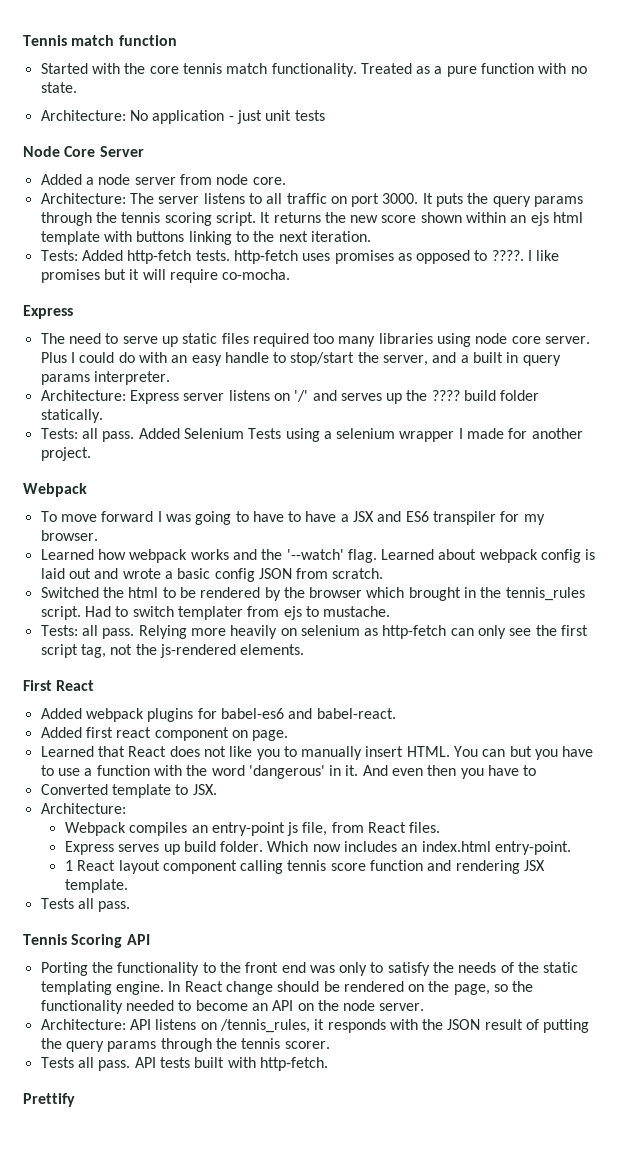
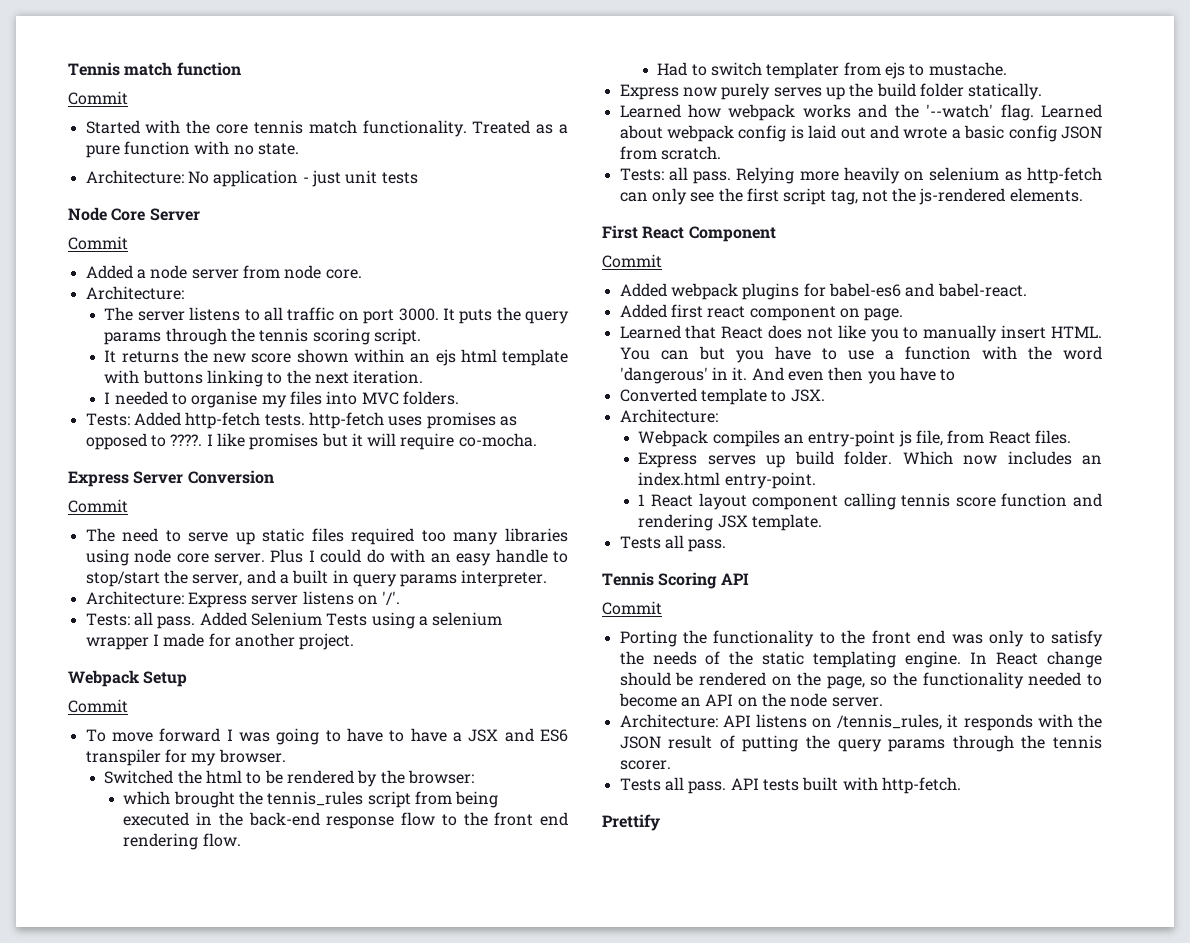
(177, 40) none -> [68,91,128,105] // Commit
(144, 151) none -> [68,236,128,250] // Commit
(126, 198) none -> (184, 293) //
(256, 219) none -> (422, 336) //
(371, 236) none -> [104,391,460,408] // I needed to organise my files into MVC folders.
(73, 312) none -> [133,470,274,484] [68,499,128,513] Server Conversion // Commit
[294,390,540,404] [40,409,103,423] '/' and serves up the ???? build folder statically. -> [382,591,401,605] '/'.
(87, 490) none -> [143,671,188,687] [68,699,128,713] Setup // Commit
(98, 535) none -> [104,770,475,787] [123,791,499,808] [123,812,568,829] [123,833,241,850] [657,62,1007,79] [619,83,1043,100] // Switched the html to be rendered by the browser: // which brought the tennis_rules script from being executed in the back-end response flow to the front end rendering flow. // Had to switch templater from ejs to mustache. // Express now purely serves up the build folder statically.
[40,587,585,601] [40,606,391,620] // Switched the html to be rendered by the browser which brought in the tennis_rules script. Had to switch templater from ejs to mustache. -> (721, 153) none
(95, 685) none -> [688,226,776,242] [602,254,662,268] Component // Commit
(150, 939) none -> [602,601,662,615] // Commit

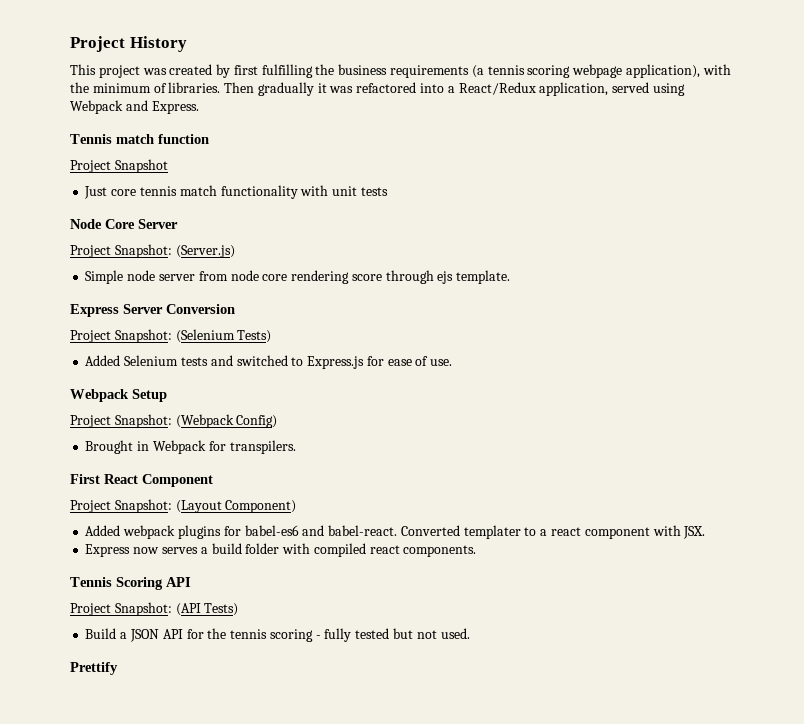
[68,62,241,76] [68,91,128,105] [85,120,568,137] [85,141,299,158] [85,170,341,187] Tennis match function // Commit // Started with the core tennis match functionality. Treated as a pure function with no state. // Architecture: No application - just -> [70,36,187,52] [70,64,731,78] [70,82,685,96] [70,100,199,114] [70,134,209,144] [70,159,168,173] [84,185,329,199] Project History // This project was created by first fulfilling the business requirements (a tennis scoring webpage application), with the minimum of libraries. Then gradually it was refactored into a React/Redux application, served using Webpack and Express. // Tennis match function // Project Snapshot // Just core tennis match functionality with
[68,236,128,250] [85,265,362,279] [85,286,184,300] [104,307,569,324] [104,328,422,345] [104,349,568,366] [104,370,424,387] [104,391,460,408] [85,412,517,429] [85,433,537,450] [68,470,274,487] [68,499,128,513] [85,528,568,545] [85,549,568,566] [85,570,548,587] [85,591,401,608] [85,612,503,629] [85,633,355,650] [68,670,188,687] [68,699,128,713] [85,728,569,745] [85,749,286,766] [104,770,475,787] [123,791,499,808] [123,812,568,829] [123,833,241,850] [657,62,1007,79] [619,83,1043,100] [619,104,1102,121] [619,125,1102,142] [619,146,721,160] [619,167,1102,184] [619,188,1083,205] Commit // Added a node server from node core. // Architecture: // The server listens to all traffic on port 3000. It puts the query params through the tennis scoring script. // It returns the new score shown within an ejs html template with buttons linking to the next iteration. // I needed to organise my files into MVC folders. // Tests: Added http-fetch tests. http-fetch uses promises as opposed to ????. I like promises but it will require co-mocha. // Express Server Conversion // Commit // The need to serve up static files required too many libraries using node core server. Plus I could do with an easy handle to stop/start the server, and a built in query params interpreter. // Architecture: Express server listens on '/'. // Tests: all pass. Added Selenium Tests using a selenium wrapper I made for another project. // Webpack Setup // Commit // To move forward I was going to have to have a JSX and ES6 transpiler for my browser. // Switched the html to be rendered by the browser: // which brought the tennis_rules script from being executed in the back-end response flow to the front end rendering flow. // Had to switch templater from ejs to mustache. // Express now purely serves up the build folder statically. // Learned how webpack works and the '--watch' flag. Learned about webpack config is laid out and wrote a basic config JSON from scratch. // Tests: all pass. Relying more heavily on selenium as http-fetch can only see the first script tag, not the js-rendered elements. -> [70,244,235,258] [85,270,511,284] [70,304,235,317] [70,329,272,343] [85,355,453,369] [70,389,167,402] [70,414,278,428] [85,440,296,454] Project Snapshot: (Server.js) // Simple node server from node core rendering score through ejs template. // Express Server Conversion // Project Snapshot: (Selenium Tests) // Added Selenium tests and switched to Express.js for ease of use. // Webpack Setup // Project Snapshot: (Webpack Config) // Brought in Webpack for transpilers.
[602,254,662,268] Commit -> [70,499,297,513] Project Snapshot: (Layout Component)
[619,304,904,321] [619,325,1102,342] [619,346,1102,363] [619,367,956,384] [619,388,825,405] [619,409,718,423] [638,430,1072,447] [638,451,1102,468] [638,472,816,489] [638,493,1102,510] [638,514,823,531] [619,535,727,552] [602,572,749,589] [602,601,662,615] [619,630,1103,647] [619,651,1102,668] [619,672,1102,689] [618,693,883,707] [619,714,1102,731] [619,735,1102,752] [619,760,671,770] [619,777,961,794] // Added first react component on page. // Learned that React does not like you to manually insert HTML. You can but you have to use a function with the word 'dangerous' in it. And even then you have to // Converted template to JSX. // Architecture: // Webpack compiles an entry-point js file, from React files. // Express serves up build folder. Which now includes an index.html entry-point. // 1 React layout component calling tennis score function and rendering JSX template. // Tests all pass. // Tennis Scoring API // Commit // Porting the functionality to the front end was only to satisfy the needs of the static templating engine. In React change should be rendered on the page, so the functionality needed to become an API on the node server. // Architecture: API listens on /tennis_rules, it responds with the JSON result of putting the query params through the tennis scorer. // Tests all pass. API tests built with http-fetch. -> [400,525,706,539] [85,543,477,557] [70,577,191,590] [70,602,239,616] [85,628,470,642] Converted templater to a react component with JSX. // Express now serves a build folder with compiled react components. // Tennis Scoring API // Project Snapshot: (API Tests) // Build a JSON API for the tennis scoring - fully tested but not used.

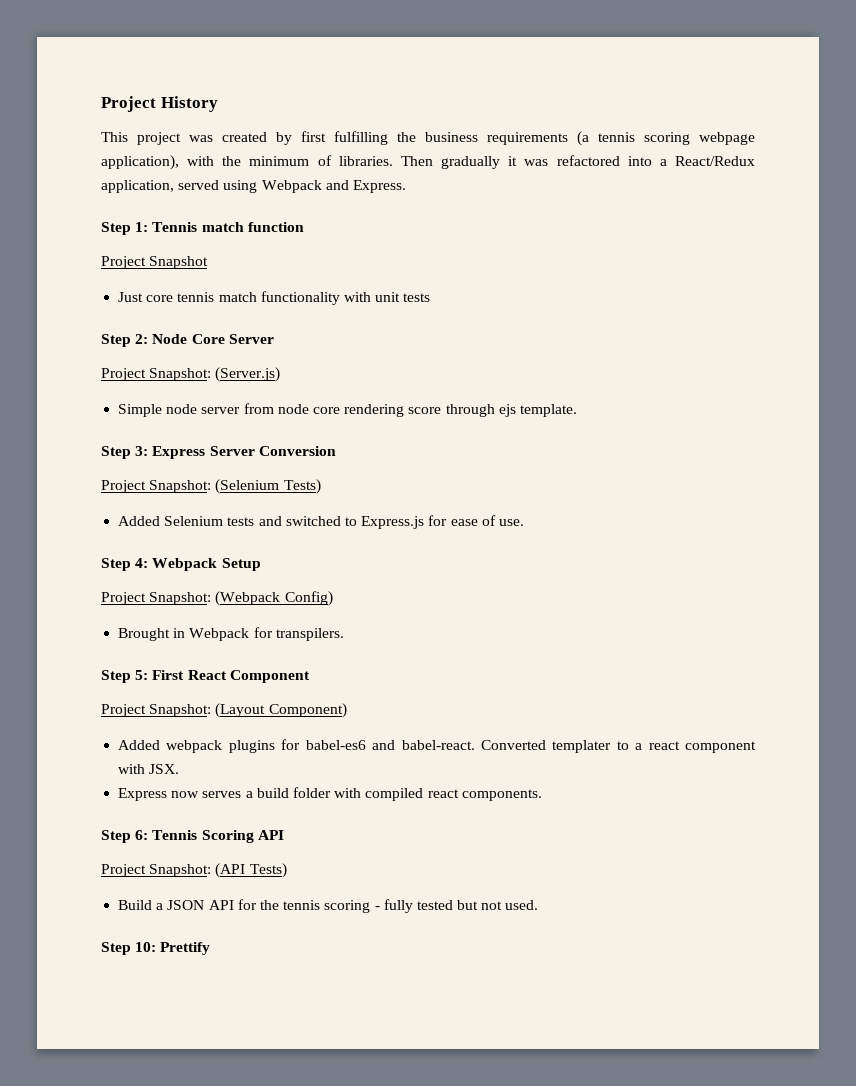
(199, 107) none -> [101,222,149,235] Step 1:
(388, 191) none -> [101,334,149,347] Step 2:
(511, 277) none -> [101,446,149,459] Step 3:
(453, 362) none -> [101,558,149,571] Step 4:
(296, 447) none -> [101,670,149,683] Step 5:
(477, 551) none -> [101,830,149,843] Step 6:
(470, 633) none -> [101,942,157,955] Step 10:

